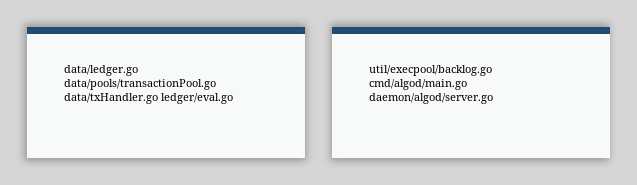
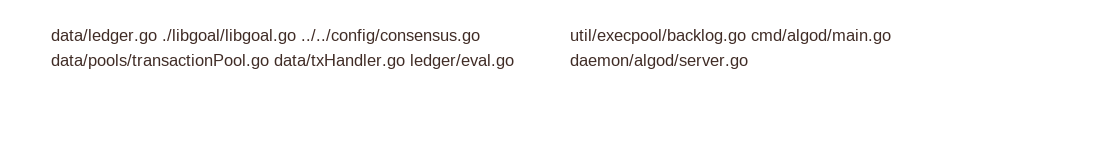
(138, 70) none -> [162,29,480,44] ./libgoal/libgoal.go ../../config/consensus.go

